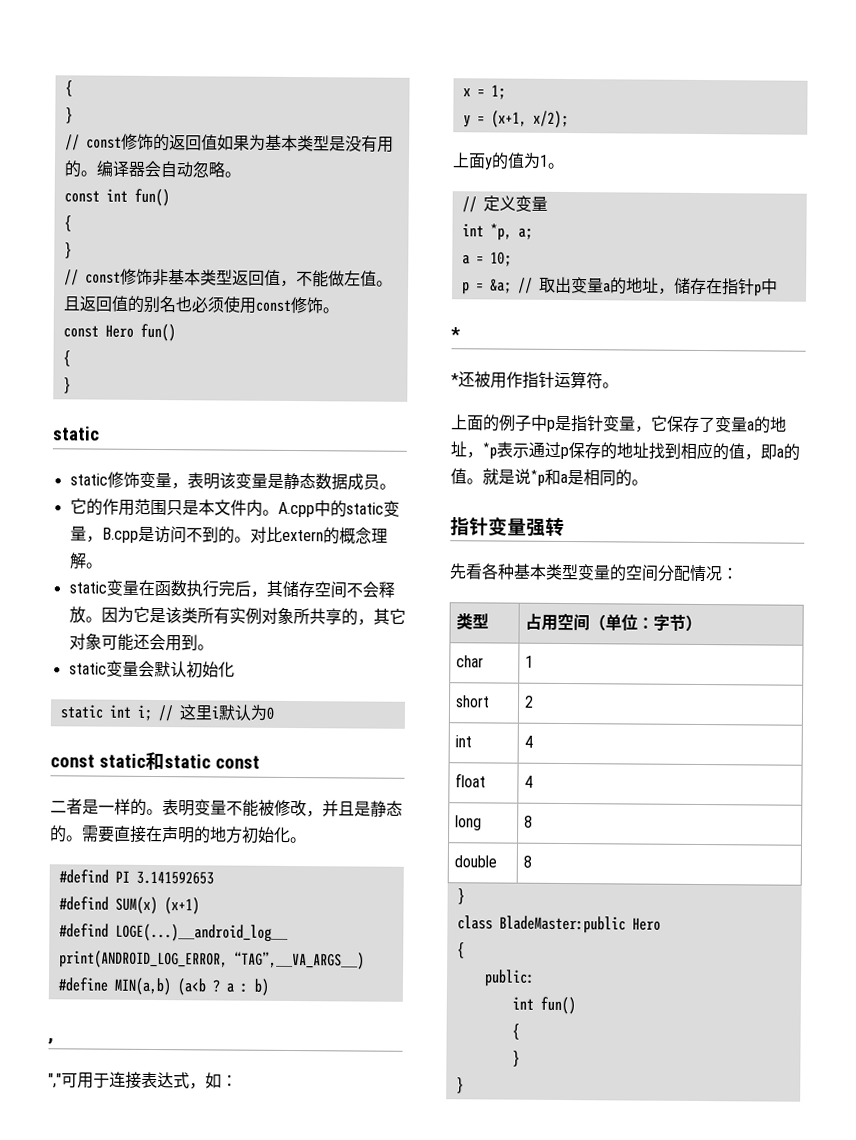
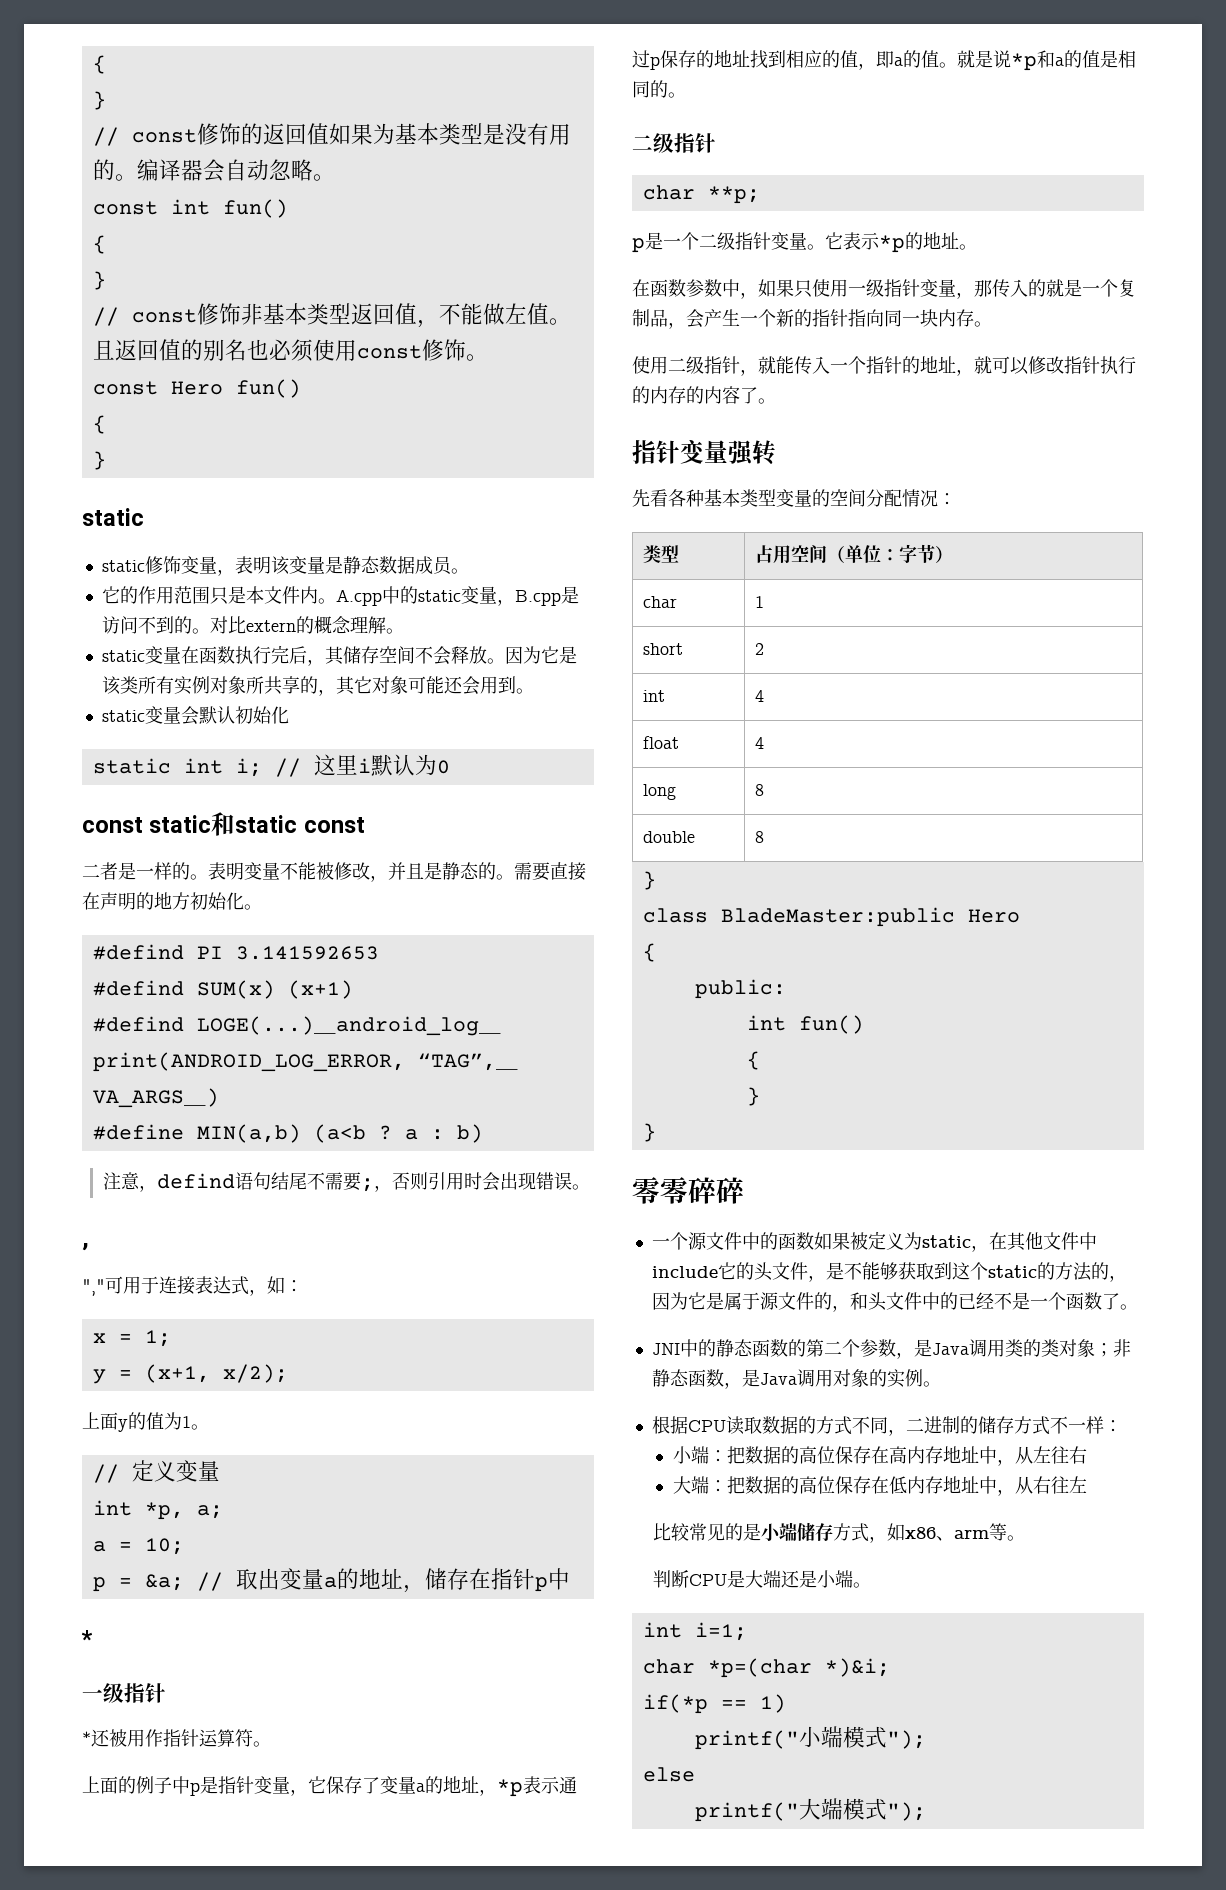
(269, 987) none -> [102,1172,590,1192] // 注意，defind语句结尾不需要;，否则引用时会出现错误。
(461, 334) none -> [82,1683,166,1703] // 一级指针
(568, 478) none -> [1064,50,1100,68] 的值
(648, 482) none -> [632,133,716,153] [642,185,760,204] [632,232,977,253] [632,279,1136,299] [632,309,992,329] [632,356,1136,376] [632,386,776,404] // 二级指针 // char **p; // p是一个二级指针变量。它表示*p的地址。 // 在函数参数中，如果只使用一级指针变量，那传入的就是一个复制品，会产生一个新的指针指向同一块内存。 // 使用二级指针，就能传入一个指针的地址，就可以修改指针执行的内存的内容了。
(464, 1085) none -> [632,1177,745,1204] [651,1231,1097,1252] [651,1262,1127,1282] [651,1292,1138,1312] [651,1339,1131,1359] [651,1369,941,1389] [651,1416,1122,1436] [672,1446,1087,1466] [672,1476,1087,1496] [652,1522,1025,1543] [652,1570,871,1588] [642,1622,747,1641] [642,1658,890,1678] [642,1694,786,1714] [694,1726,926,1750] [642,1767,695,1782] [694,1798,926,1822] // 零零碎碎 // 一个源文件中的函数如果被定义为static，在其他文件中include它的头文件，是不能够获取到这个static的方法的，因为它是属于源文件的，和头文件中的已经不是一个函数了。 // JNI中的静态函数的第二个参数，是Java调用类的类对象；非静态函数，是Java调用对象的实例。 // 根据CPU读取数据的方式不同，二进制的储存方式不一样： // 小端：把数据的高位保存在高内存地址中，从左往右 // 大端：把数据的高位保存在低内存地址中，从右往左 // 比较常见的是小端储存方式，如x86、arm等。 // 判断CPU是大端还是小端。 // int i=1; // char *p=(char *)&i; // if(*p == 1) // printf("小端模式"); // else // printf("大端模式");

